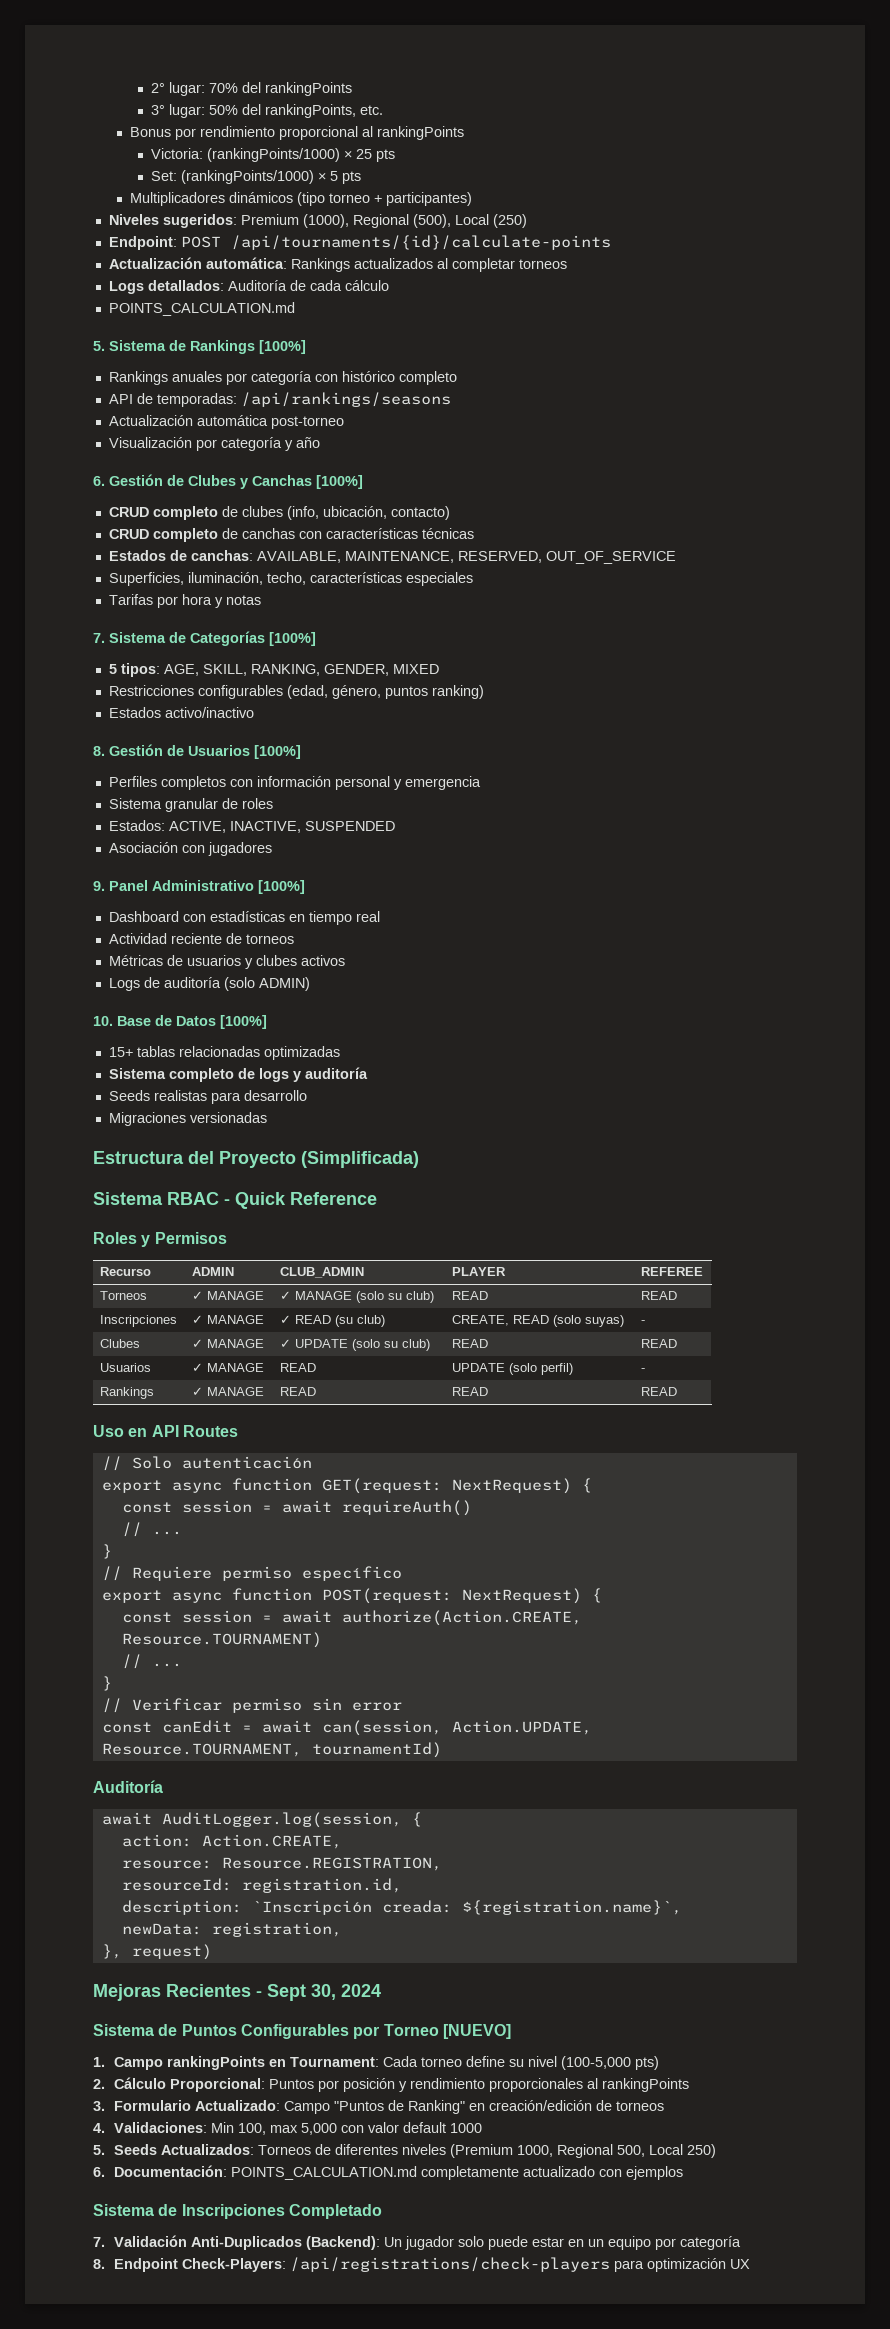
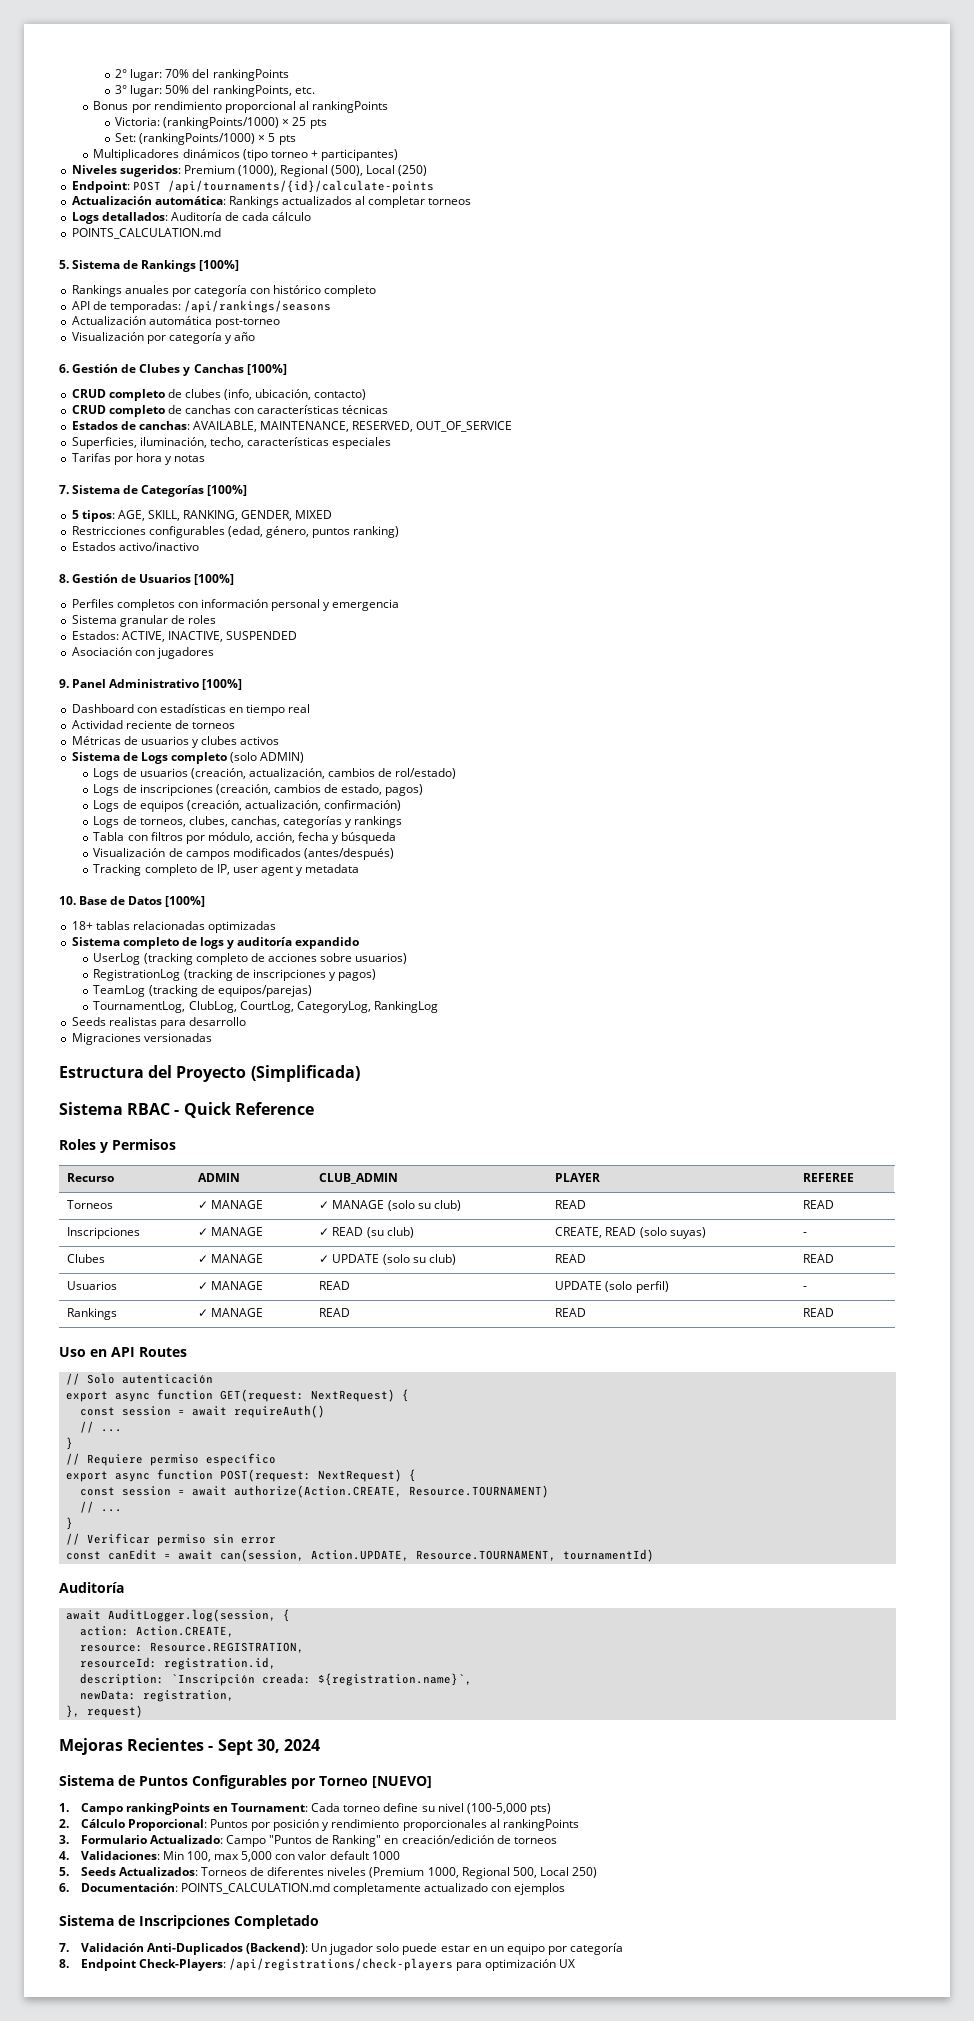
[108,977,310,991] Logs de auditoría (solo ADMIN) -> [71,752,305,764] [93,768,457,780] [93,784,424,796] [93,800,401,812] [93,816,403,828] [93,832,397,844] [93,848,394,860] [93,864,360,876] Sistema de Logs completo (solo ADMIN) // Logs de usuarios (creación, actualización, cambios de rol/estado) // Logs de inscripciones (creación, cambios de estado, pagos) // Logs de equipos (creación, actualización, confirmación) // Logs de torneos, clubes, canchas, categorías y rankings // Tabla con filtros por módulo, acción, fecha y búsqueda // Visualización de campos modificados (antes/después) // Tracking completo de IP, user agent y metadata
[108,1047,133,1057] 15+ -> [71,921,93,930] 18+
(368, 1073) none -> [295,937,360,949] [93,953,408,965] [93,969,376,981] [93,985,312,997] [93,1001,438,1013] expandido // UserLog (tracking completo de acciones sobre usuarios) // RegistrationLog (tracking de inscripciones y pagos) // TeamLog (tracking de equipos/parejas) // TournamentLog, ClubLog, CourtLog, CategoryLog, RankingLog

